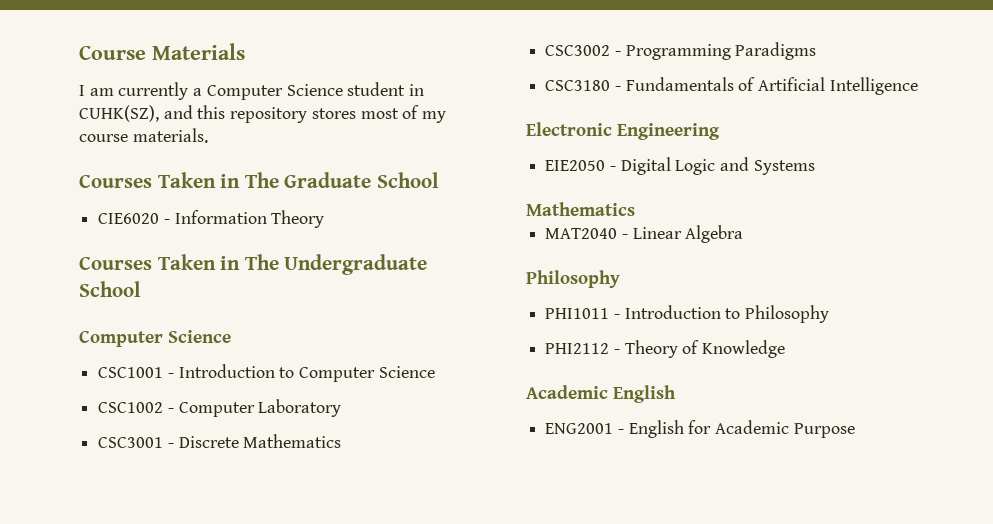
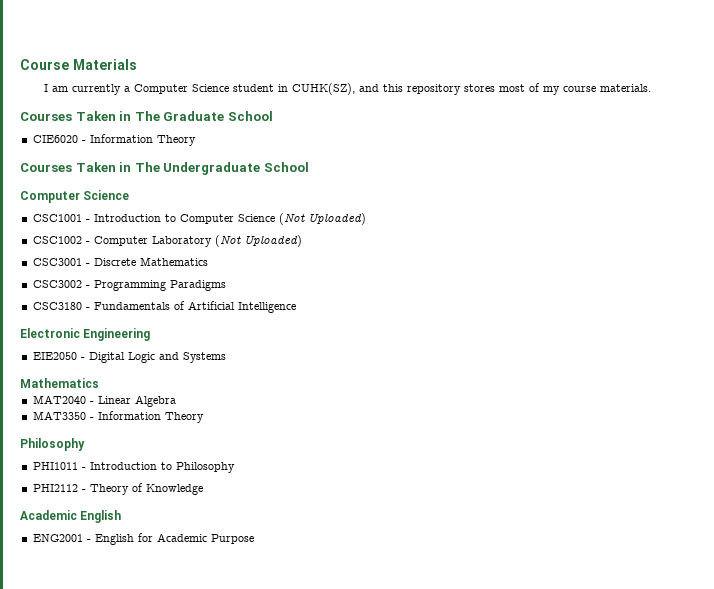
(435, 372) none -> [278,213,366,225] (Not Uploaded)
(342, 408) none -> [214,235,302,247] (Not Uploaded)
(744, 234) none -> [32,411,204,423] // MAT3350 - Information Theory

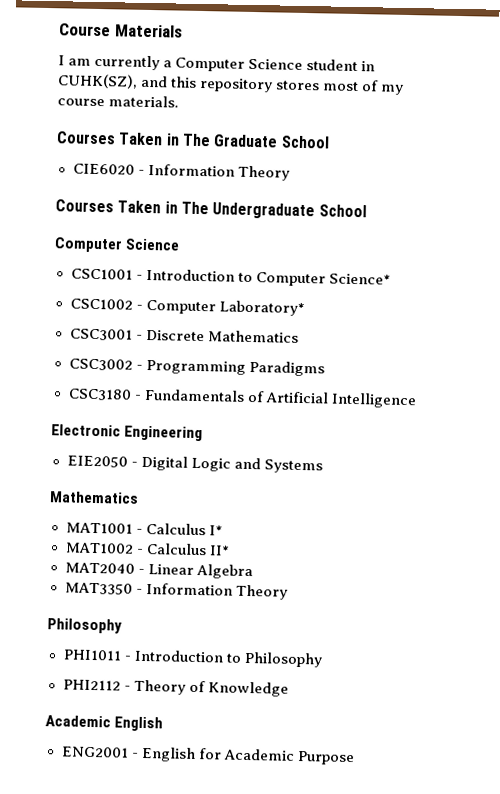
[237,213,366,225] Science (Not Uploaded) -> [328,273,391,285] Science*
[151,235,302,247] Laboratory (Not Uploaded) -> [218,300,305,317] Laboratory*
(99, 383) none -> [65,522,223,536] [64,542,230,556] // MAT1001 - Calculus I* // MAT1002 - Calculus II*

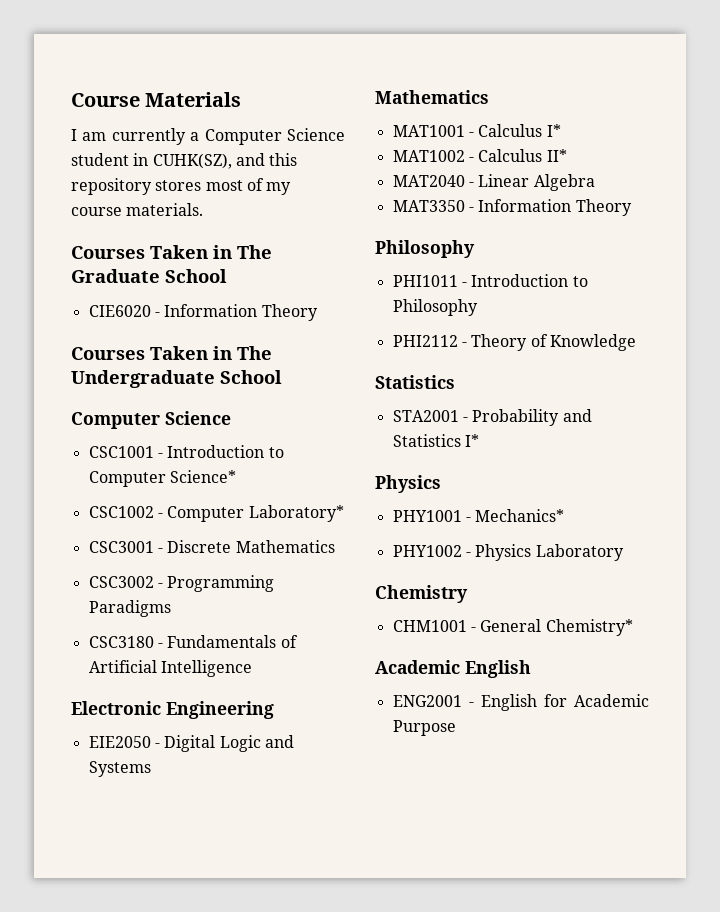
(289, 689) none -> [375,375,455,389] [392,409,592,426] [392,434,479,447] [375,475,441,493] [392,509,565,522] [392,544,624,561] [375,585,468,603] [392,619,633,636] // Statistics // STA2001 - Probability and Statistics I* // Physics // PHY1001 - Mechanics* // PHY1002 - Physics Laboratory // Chemistry // CHM1001 - General Chemistry*

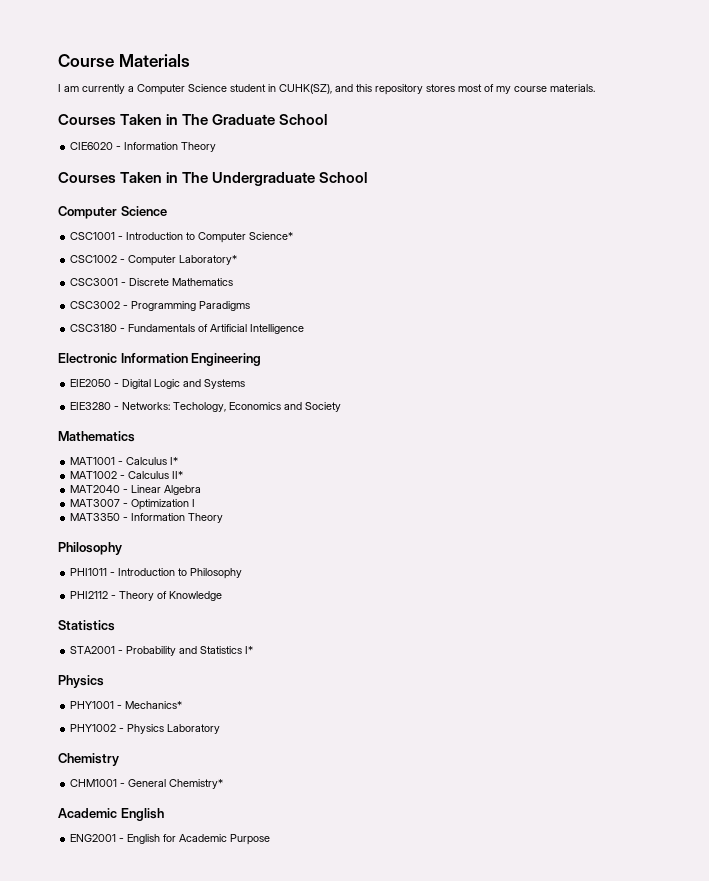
(161, 708) none -> [120,353,188,363] Information
(151, 769) none -> [70,402,342,412] // EIE3280 - Networks: Techology, Economics and Society
(595, 182) none -> [70,499,196,510] // MAT3007 - Optimization I

